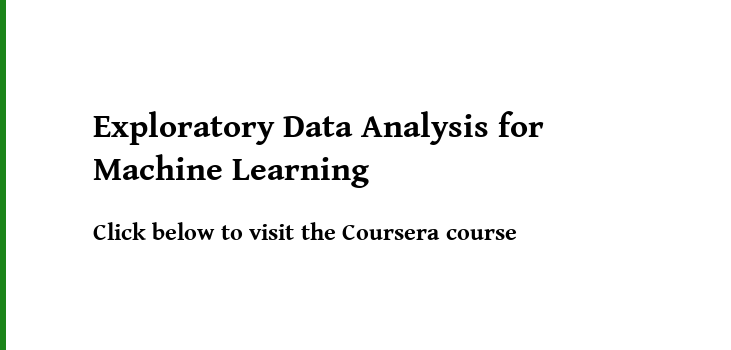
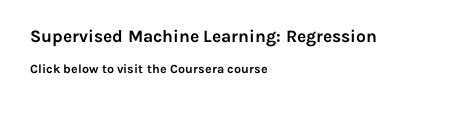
[93,111,545,145] [93,154,370,188] Exploratory Data Analysis for Machine Learning -> [30,29,378,47] Supervised Machine Learning: Regression

